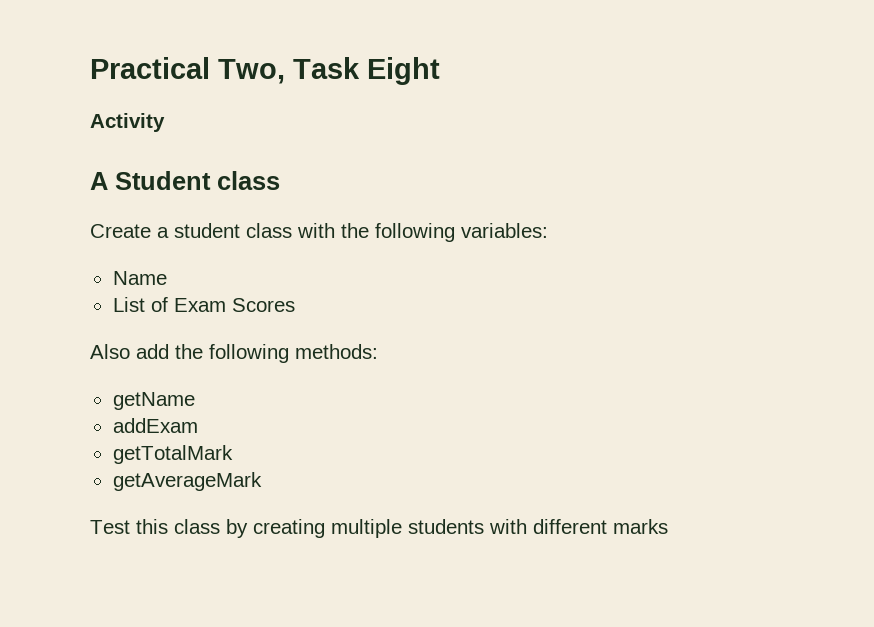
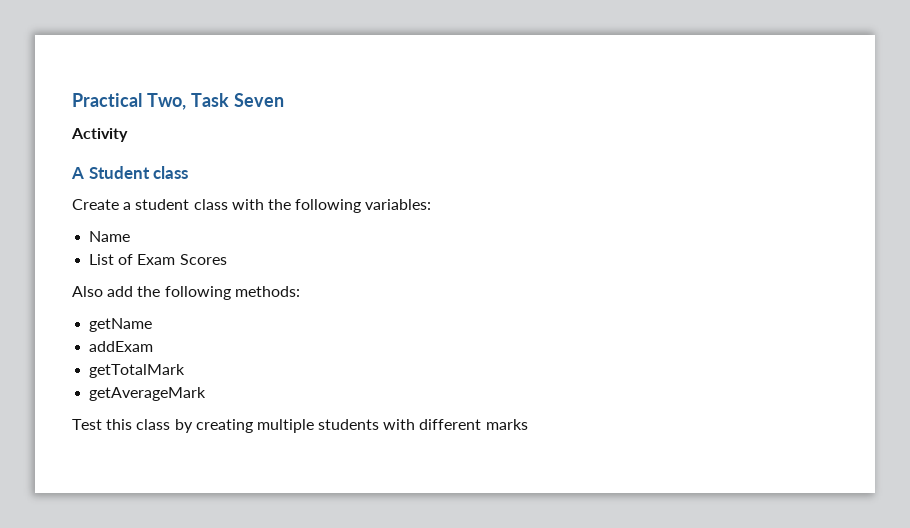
[367,57,440,85] Eight -> [233,93,284,107] Seven

